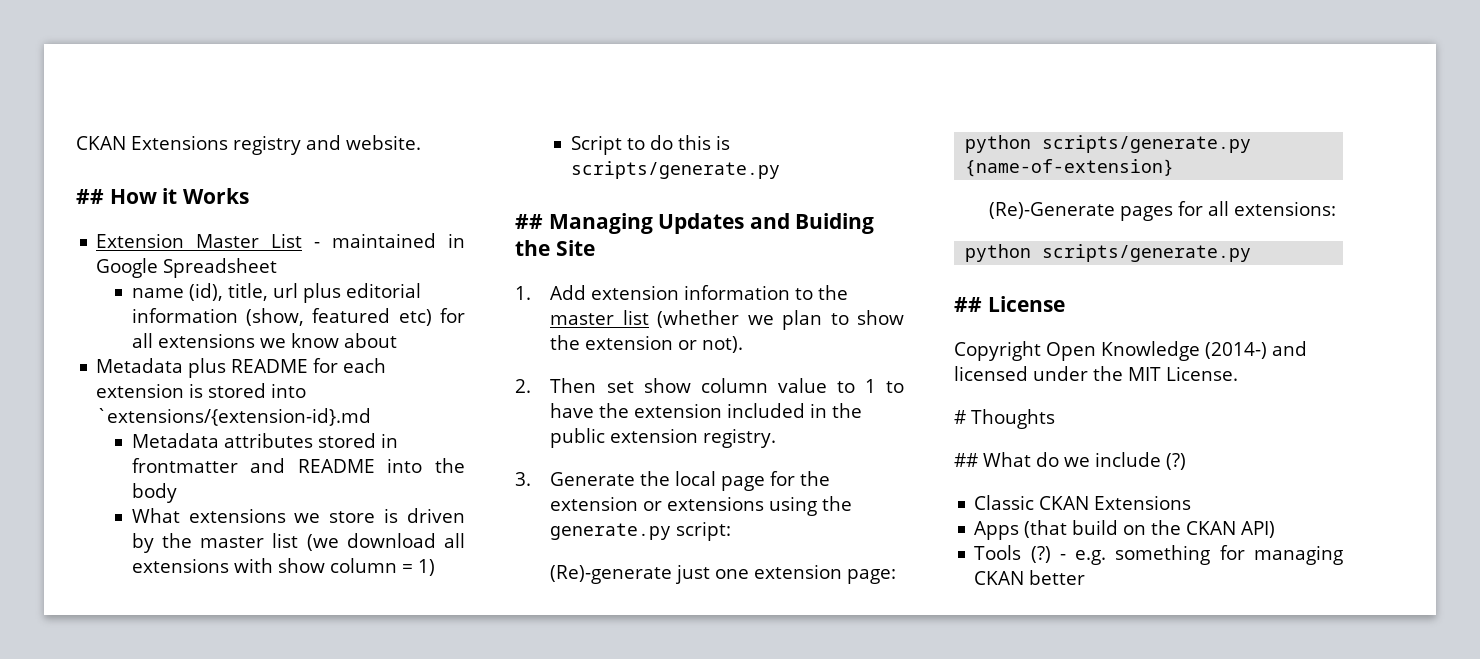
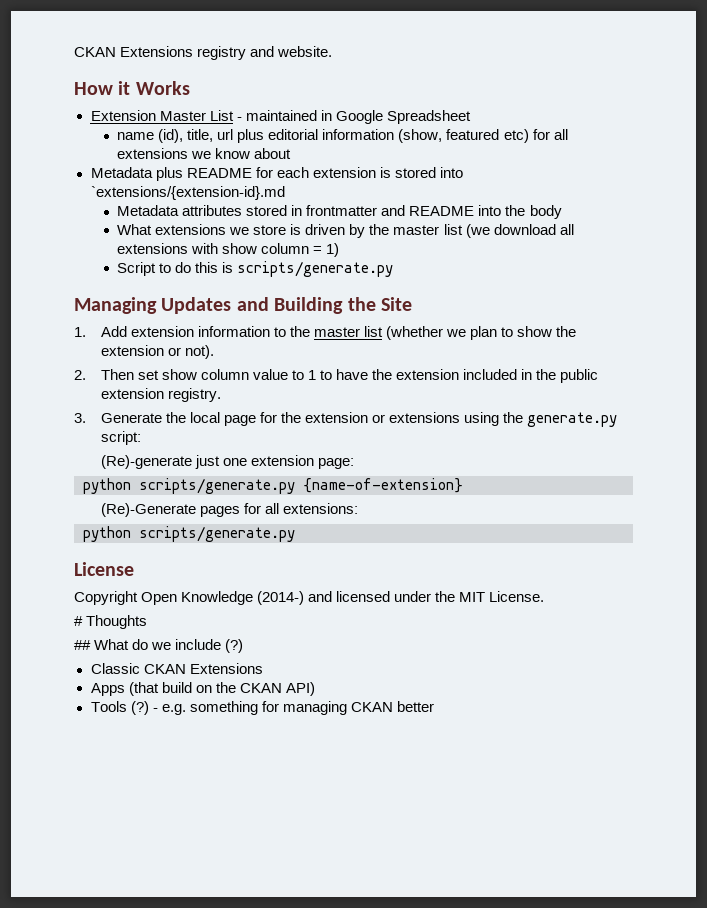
[76,189,104,204] ## -> (333, 51) none
[515,214,543,229] ## -> (394, 269) none
[795,213,875,234] Buiding -> [274,297,344,314] Building
[954,297,982,312] ## -> (295, 534) none

